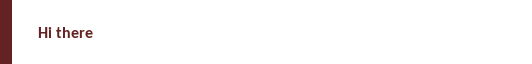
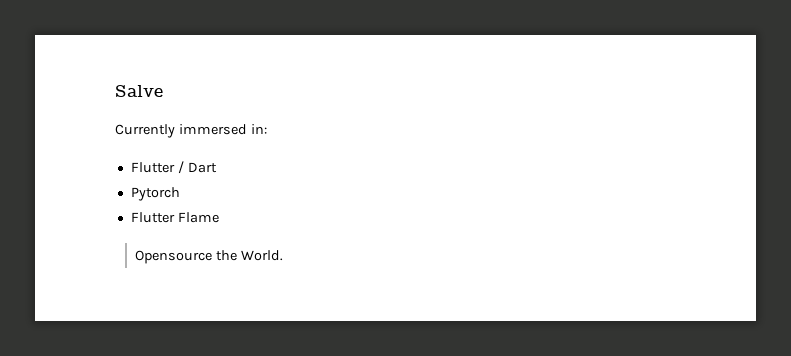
[38,27,94,38] Hi there -> [115,85,163,97] [115,124,267,138] [130,161,217,174] [130,187,180,201] [130,212,219,223] [135,250,283,264] Salve // Currently immersed in: // Flutter / Dart // Pytorch // Flutter Flame // Opensource the World.

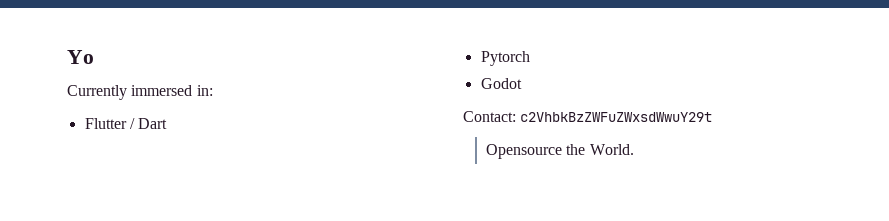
[115,85,163,97] Salve -> [67,50,94,64] Yo
[130,212,219,223] Flutter Flame -> [480,78,522,89] [463,111,713,122] Godot // Contact: c2VhbkBzZWFuZWxsdWwuY29t

